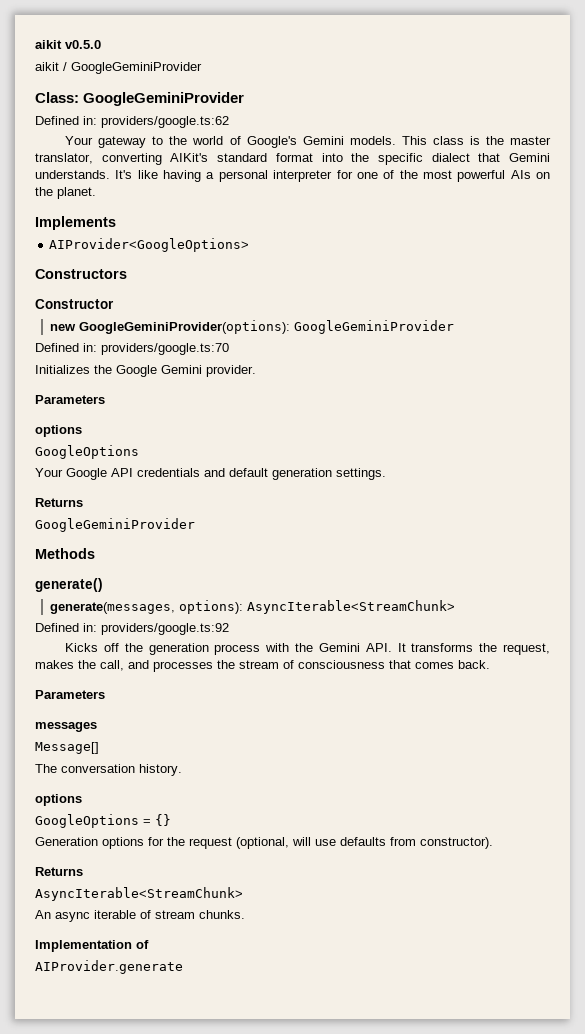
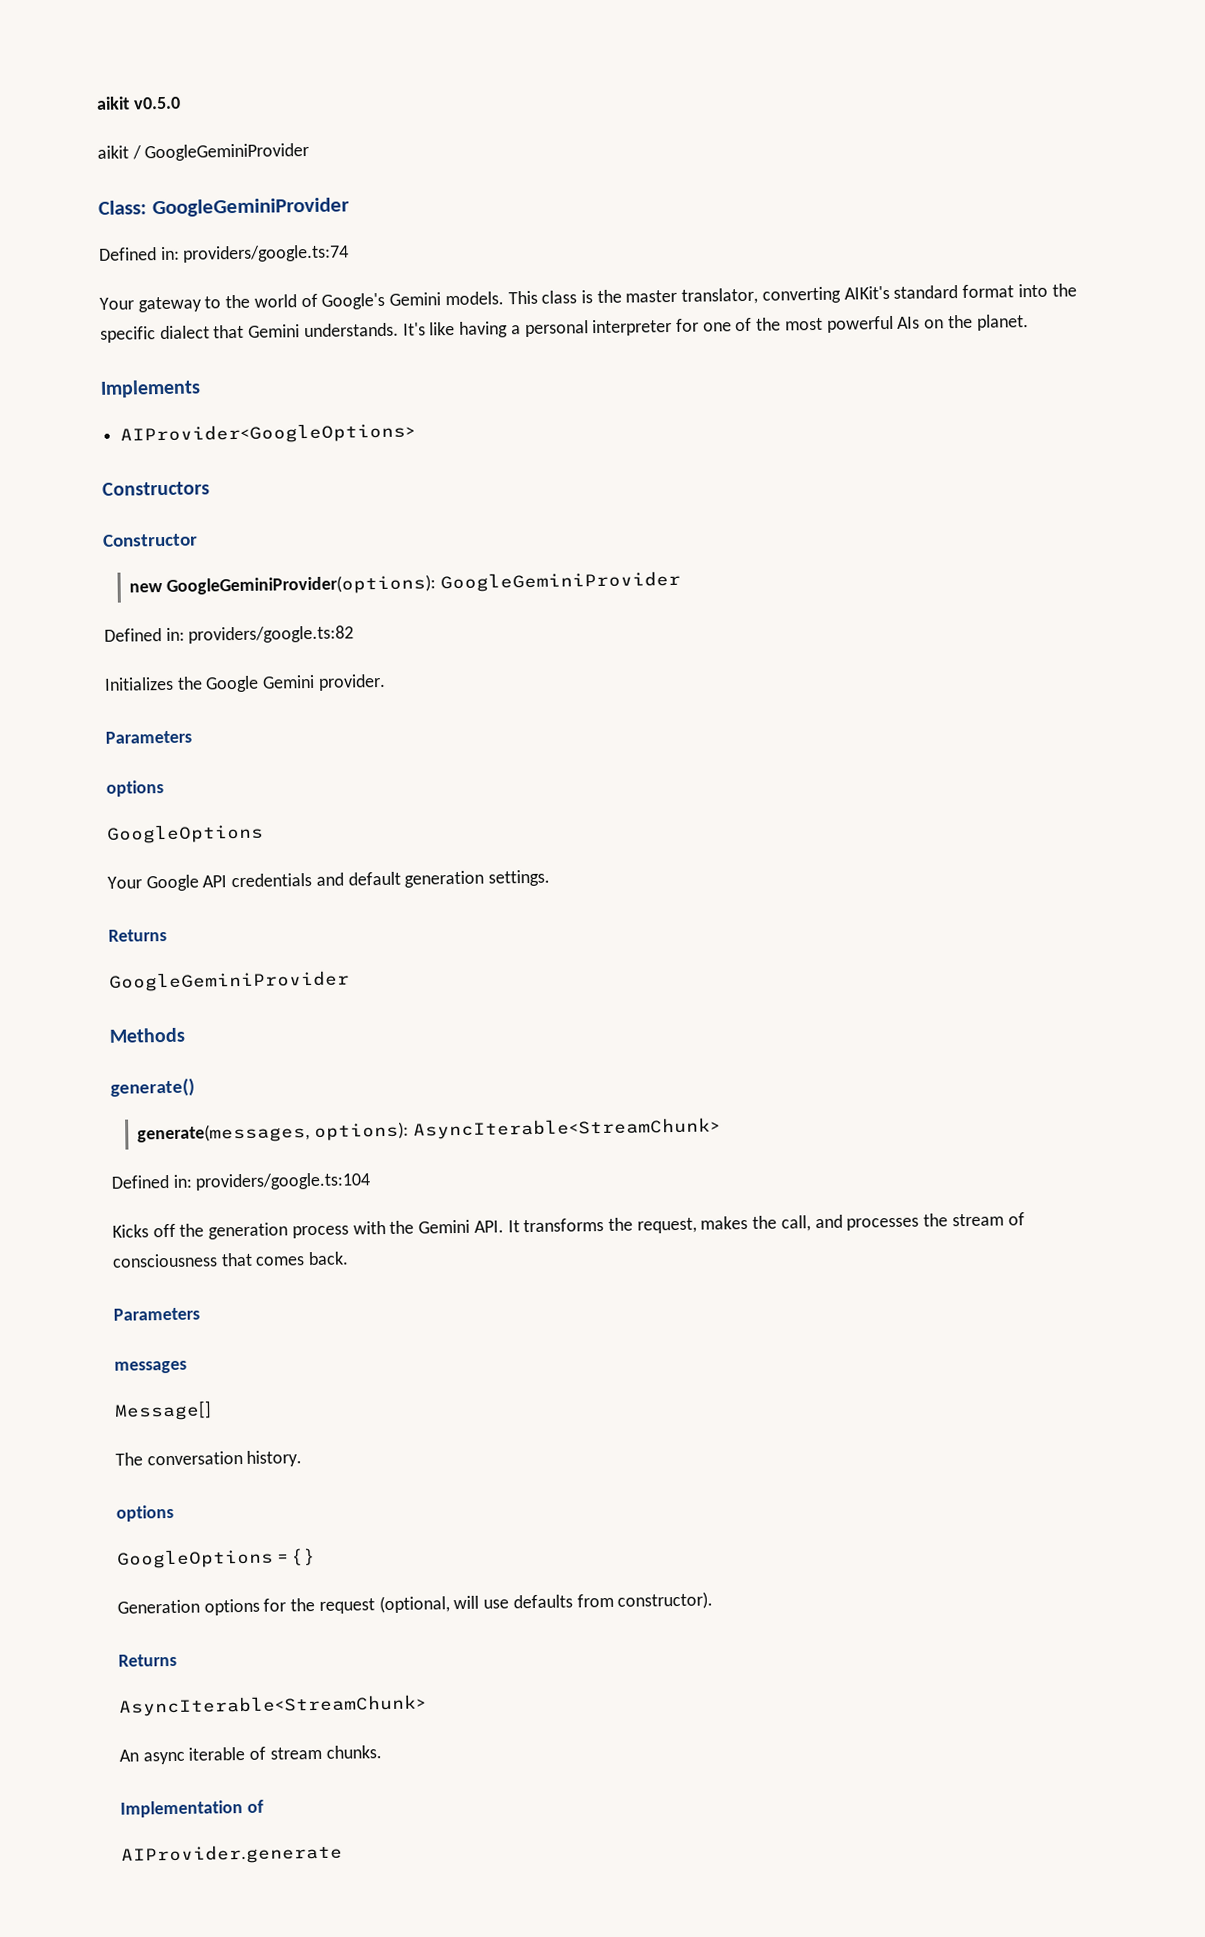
[101,116,229,128] providers/google.ts:62 -> [183,244,350,263] providers/google.ts:74
[101,343,229,355] providers/google.ts:70 -> [188,625,355,644] providers/google.ts:82
[101,623,229,635] providers/google.ts:92 -> [195,1172,372,1191] providers/google.ts:104

